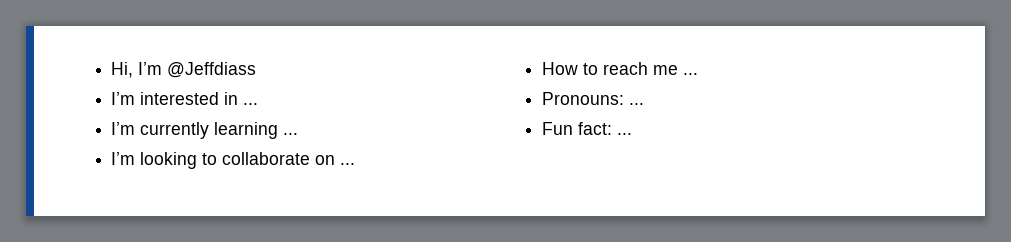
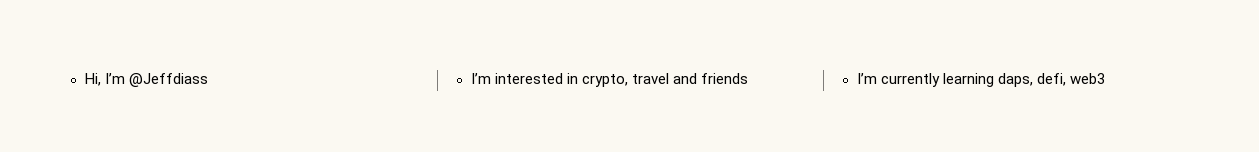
[243,103,259,105] ... -> [581,73,748,87] crypto, travel and friends
[283,133,299,135] [111,152,356,169] [542,62,699,75] [542,92,645,105] [542,122,633,135] ... // I’m looking to collaborate on ... // How to reach me ... // Pronouns: ... // Fun fact: ... -> [997,73,1105,87] daps, defi, web3

